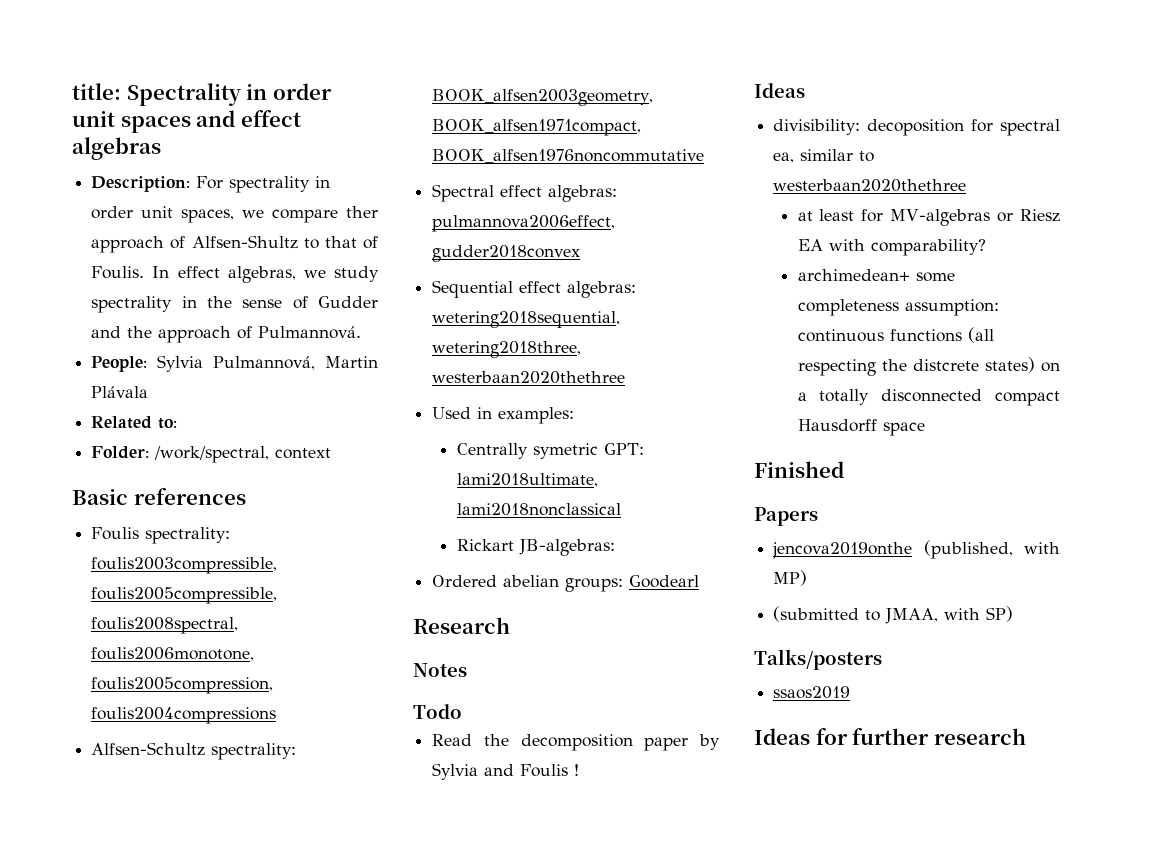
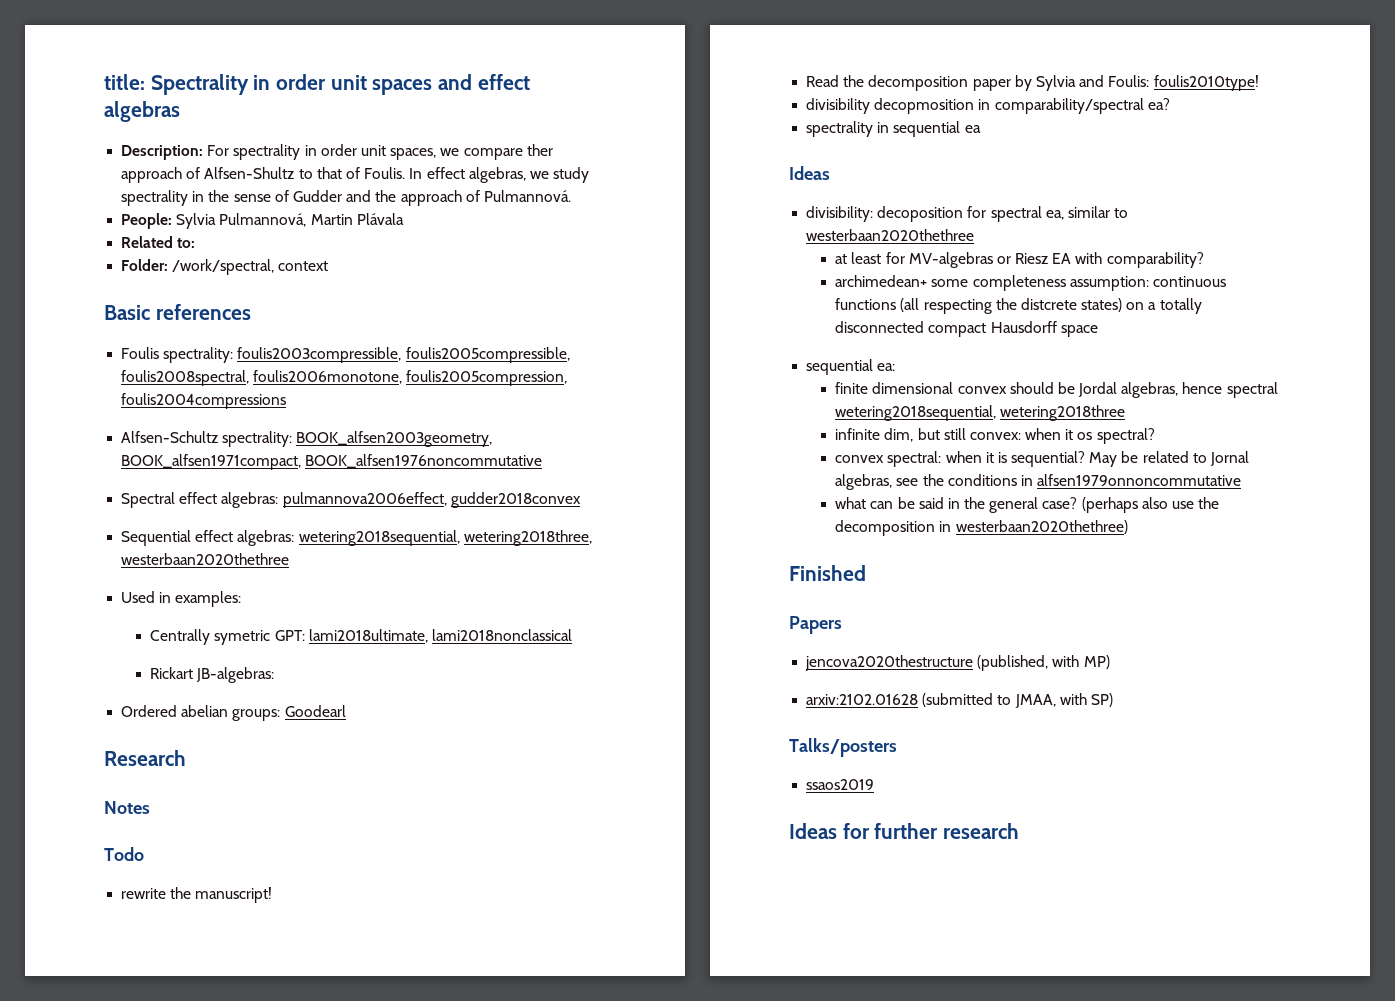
(462, 711) none -> [121,887,273,903] // rewrite the manuscript!
[520,764,580,777] Foulis ! -> [1108,75,1259,91] [806,98,1170,114] [806,121,981,137] Foulis: foulis2010type! // divisibility decopmosition in comparability/spectral ea? // spectrality in sequential ea
(925, 429) none -> [806,359,896,375] [835,382,1278,398] [835,405,1126,421] [835,428,1155,444] [835,451,1250,467] [835,474,1242,490] [835,497,1220,513] [835,520,1128,536] // sequential ea: // finite dimensional convex should be Jordal algebras, hence spectral wetering2018sequential, wetering2018three // infinite dim, but still convex: when it os spectral? // convex spectral: when it is sequential? May be related to Jornal algebras, see the conditions in alfsen1979onnoncommutative // what can be said in the general case? (perhaps also use the decomposition in westerbaan2020thethree)
[772,542,913,559] jencova2019onthe -> [805,655,974,671] jencova2020thestructure
(808, 578) none -> [806,694,919,705] arxiv:2102.01628

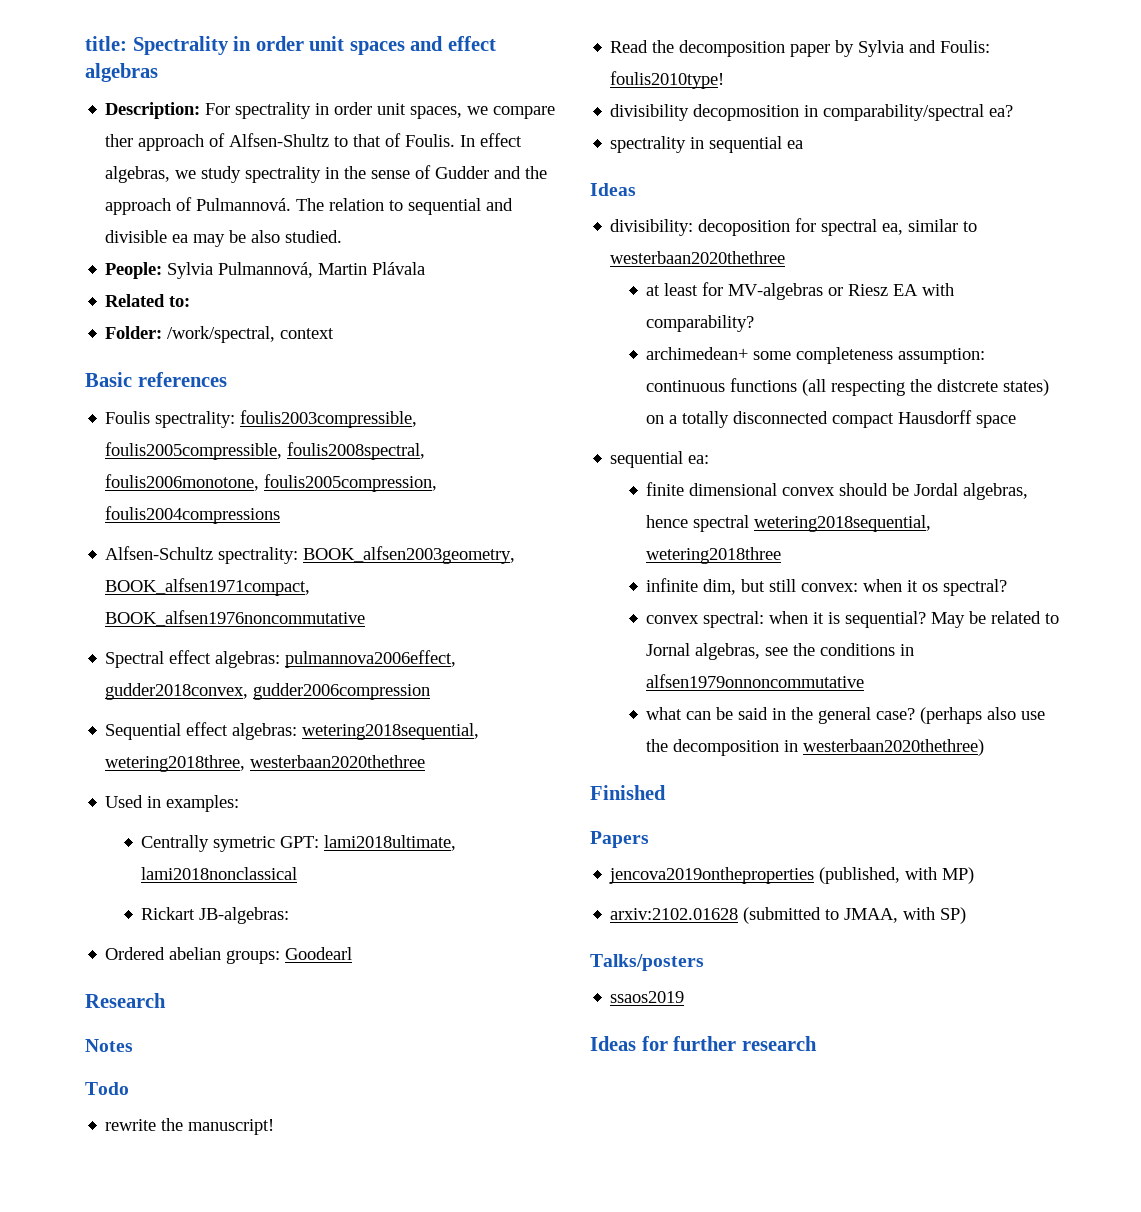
(571, 196) none -> [296,198,514,215] [105,230,343,247] The relation to sequential and divisible ea may be also studied.
[450,492,581,508] gudder2018convex -> [105,683,431,700] gudder2018convex, gudder2006compression
[805,655,974,671] jencova2020thestructure -> [609,867,815,884] jencova2019ontheproperties

